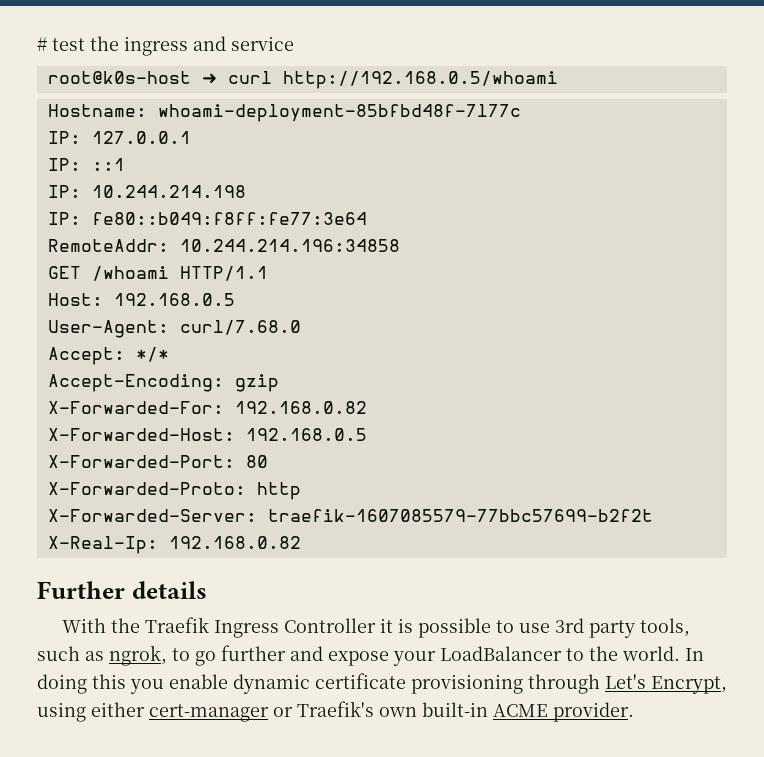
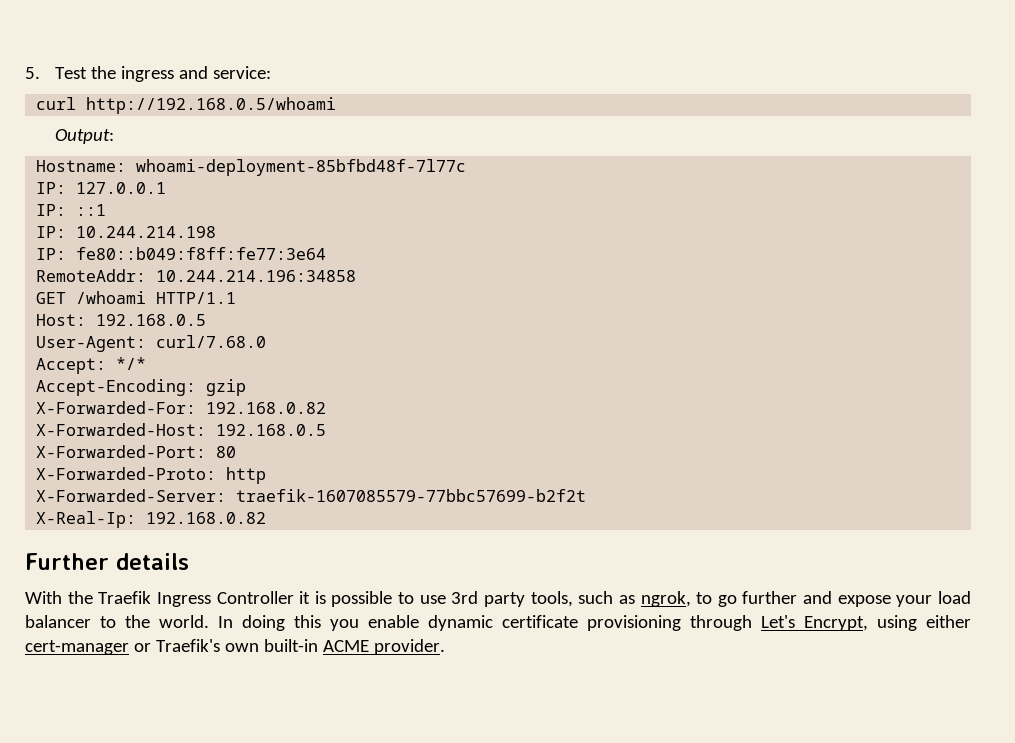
[37,37,85,51] # test -> [25,67,88,79] 5. Test
[231,36,294,51] [47,71,217,84] service // root@k0s-host ➜ -> [213,66,272,79] service: //
(558, 80) none -> [55,129,115,144] // Output:
[440,646,562,661] LoadBalancer -> [937,591,971,604] [25,615,91,628] load balancer

